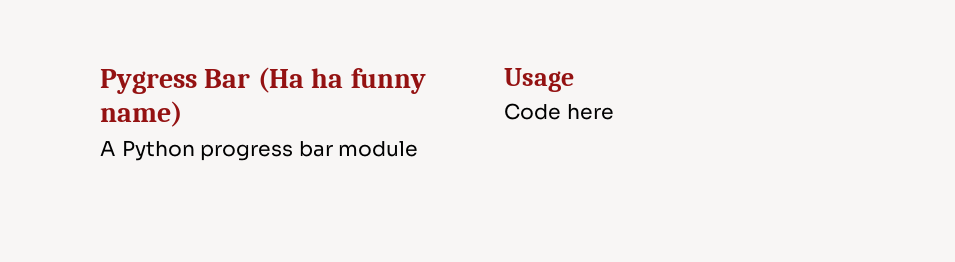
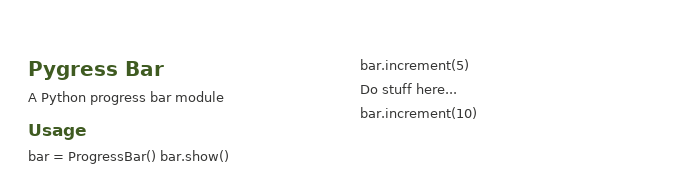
[257,67,426,94] [100,101,182,127] (Ha ha funny name) -> (164, 68) none
[504,103,614,120] Code here -> [28,150,229,164] [360,59,469,71] [360,83,457,94] [360,107,477,119] bar = ProgressBar() bar.show() bar.increment(5) // Do stuff here... // bar.increment(10)

